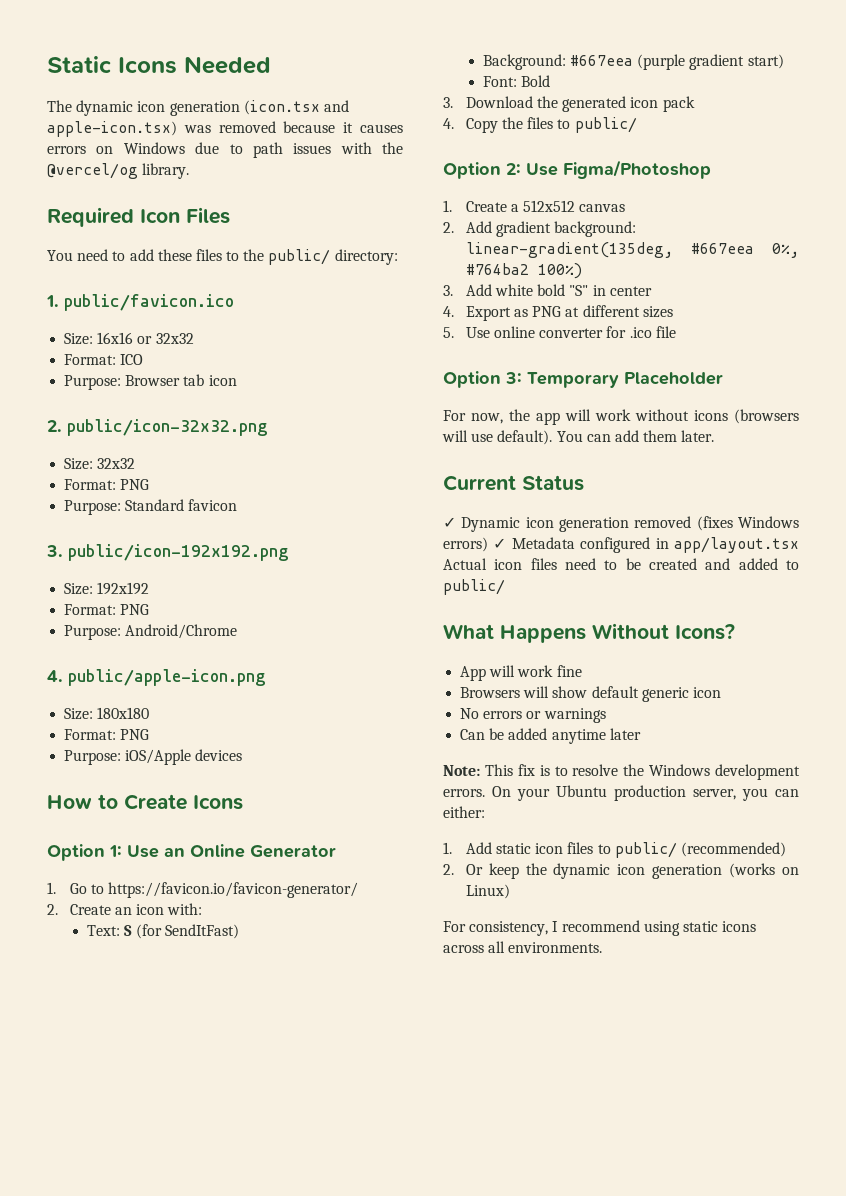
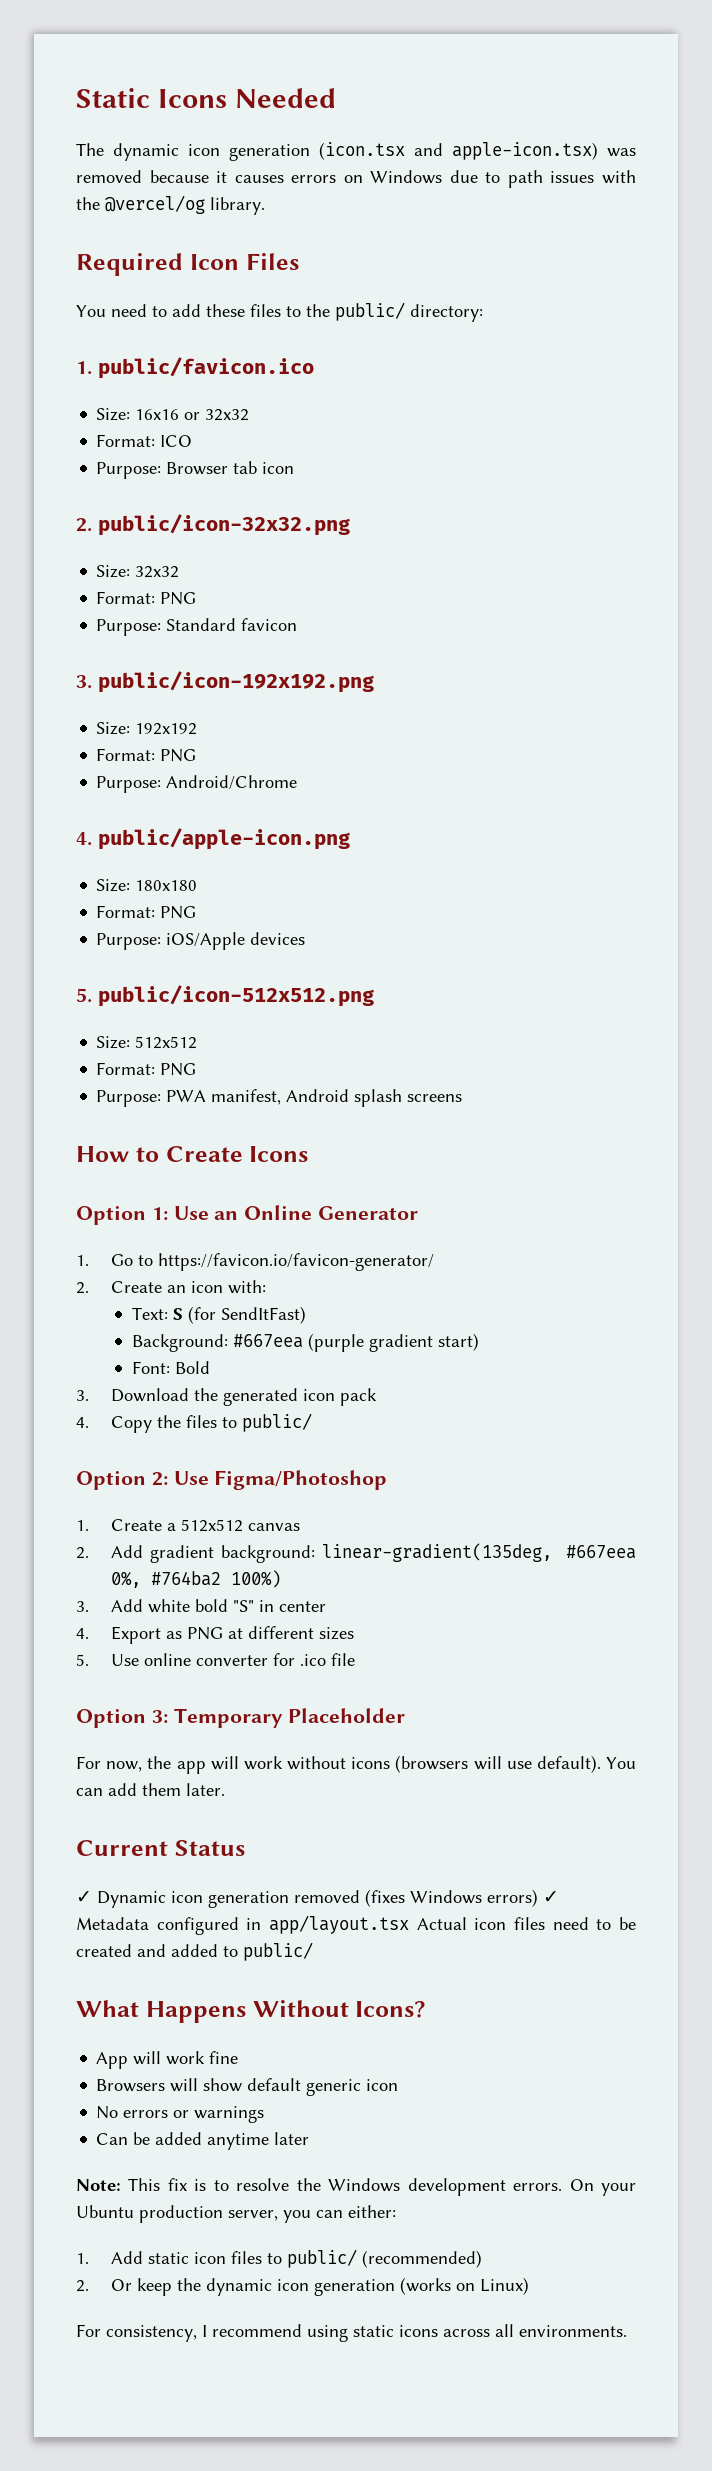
(243, 755) none -> [76,985,374,1007] [96,1036,198,1049] [96,1062,197,1076] [96,1089,463,1107] // 5. public/icon-512x512.png // Size: 512x512 // Format: PNG // Purpose: PWA manifest, Android splash screens

